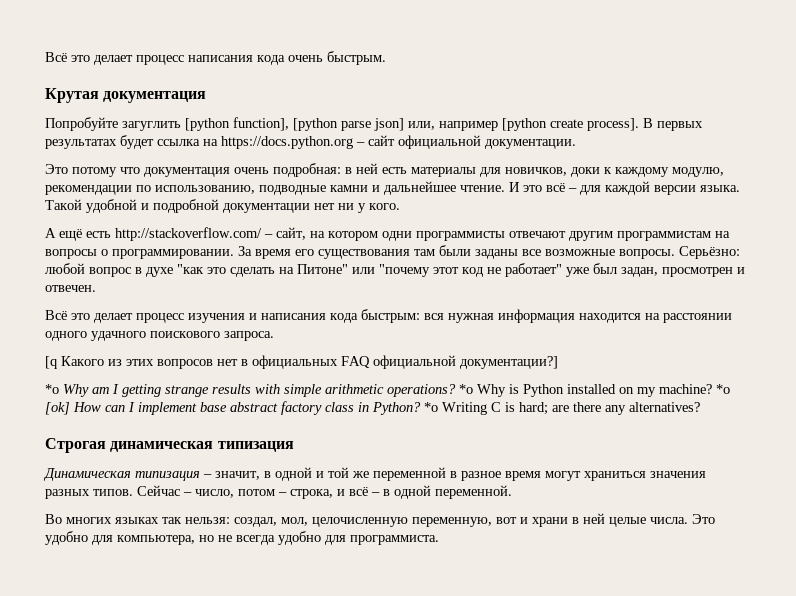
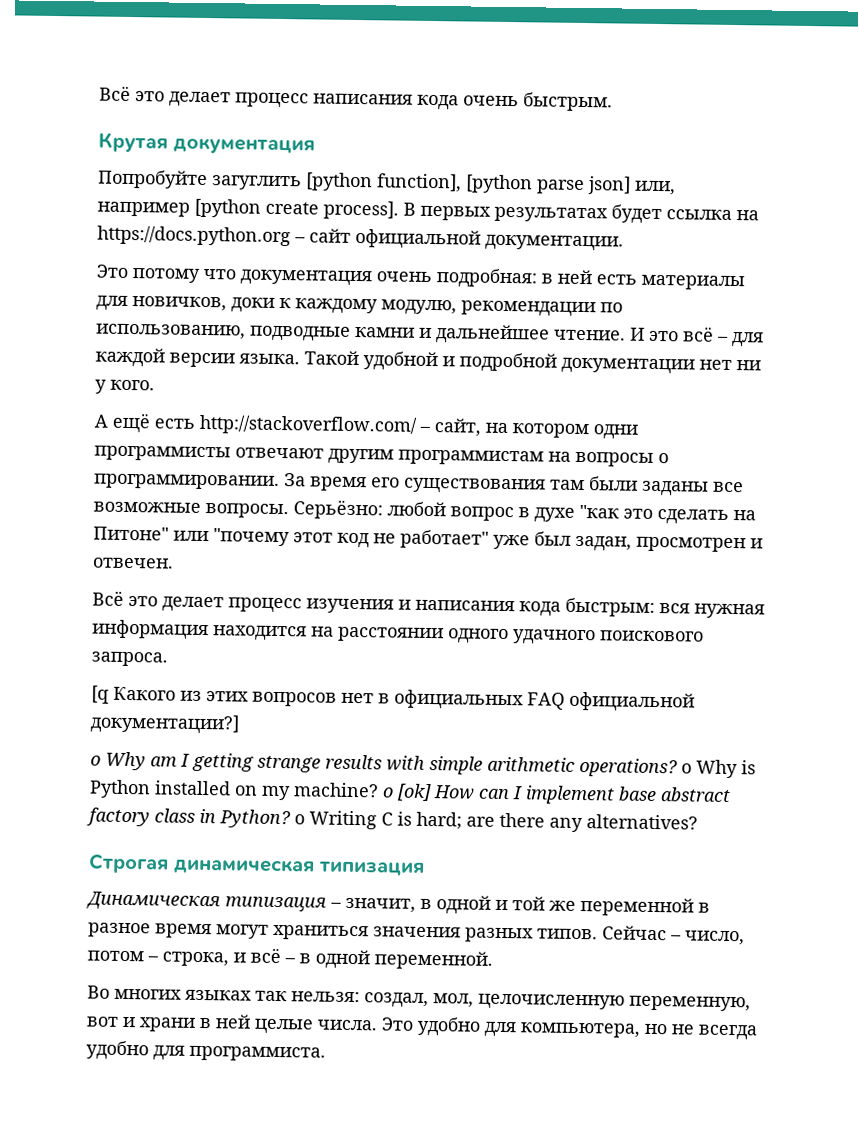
[45,384,59,394] *o -> [90,755,101,766] o
[459,384,473,394] *o -> [681,763,692,774] o
[716,384,730,394] *o -> [382,787,394,798] o
[424,402,438,412] *o -> [294,814,305,825] o

